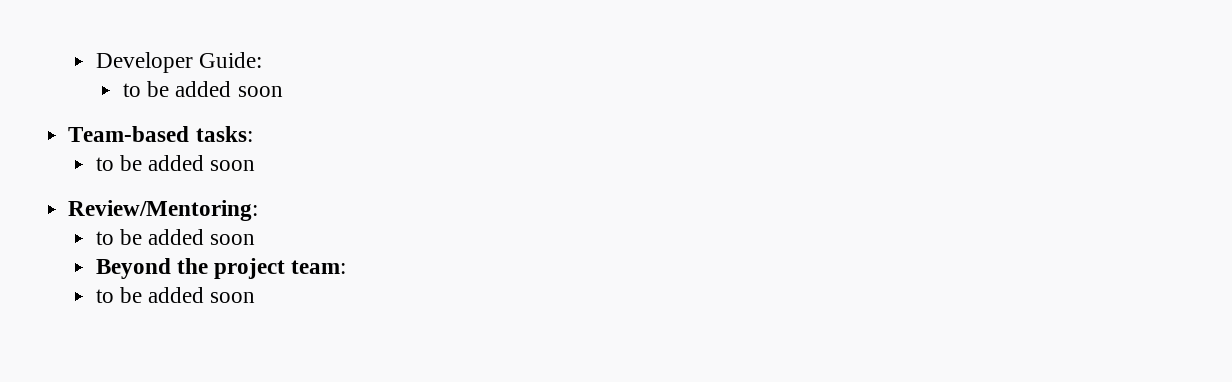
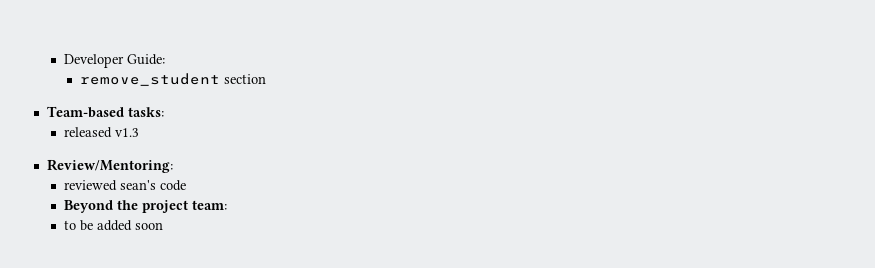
[122,81,283,97] [68,126,253,142] [95,155,256,171] [68,200,259,221] [95,229,256,245] to be added soon // Team-based tasks: // to be added soon // Review/Mentoring: // to be added soon -> [80,73,267,86] [46,106,164,118] [63,127,139,138] [46,159,173,173] [63,180,186,191] remove_student section // Team-based tasks: // released v1.3 // Review/Mentoring: // reviewed sean's code

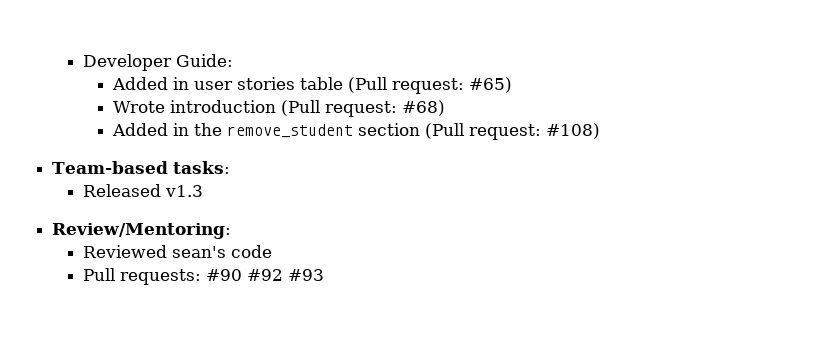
(165, 59) none -> [112,77,513,94] [113,100,446,117] [112,123,223,136] Added in user stories table (Pull request: #65) // Wrote introduction (Pull request: #68) // Added in the
(267, 79) none -> [425,123,601,140] (Pull request: #108)
[63,127,112,138] released -> [82,184,161,197] Released
[63,180,117,191] reviewed -> [82,245,167,258] Reviewed
[63,200,227,213] [63,220,163,231] Beyond the project team: // to be added soon -> [82,268,324,285] Pull requests: #90 #92 #93

